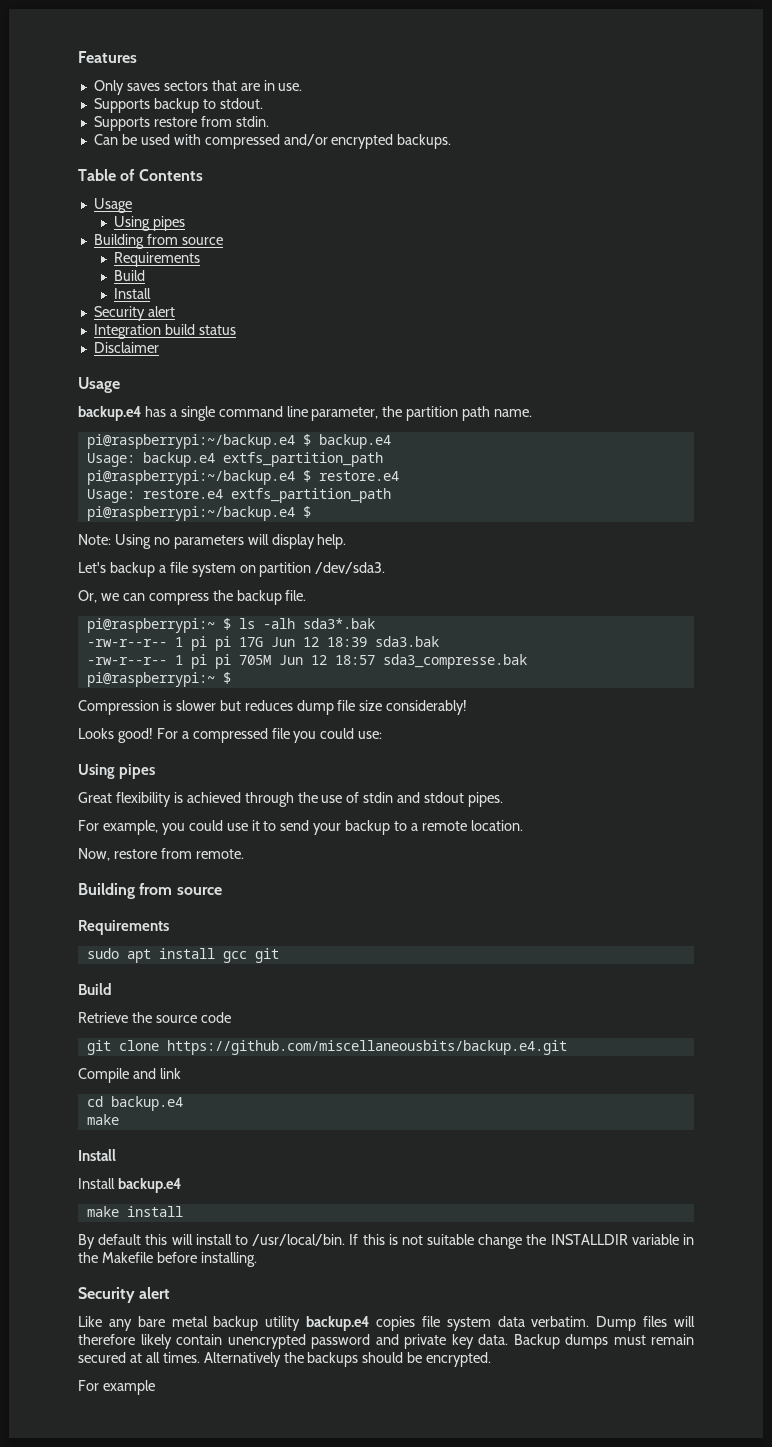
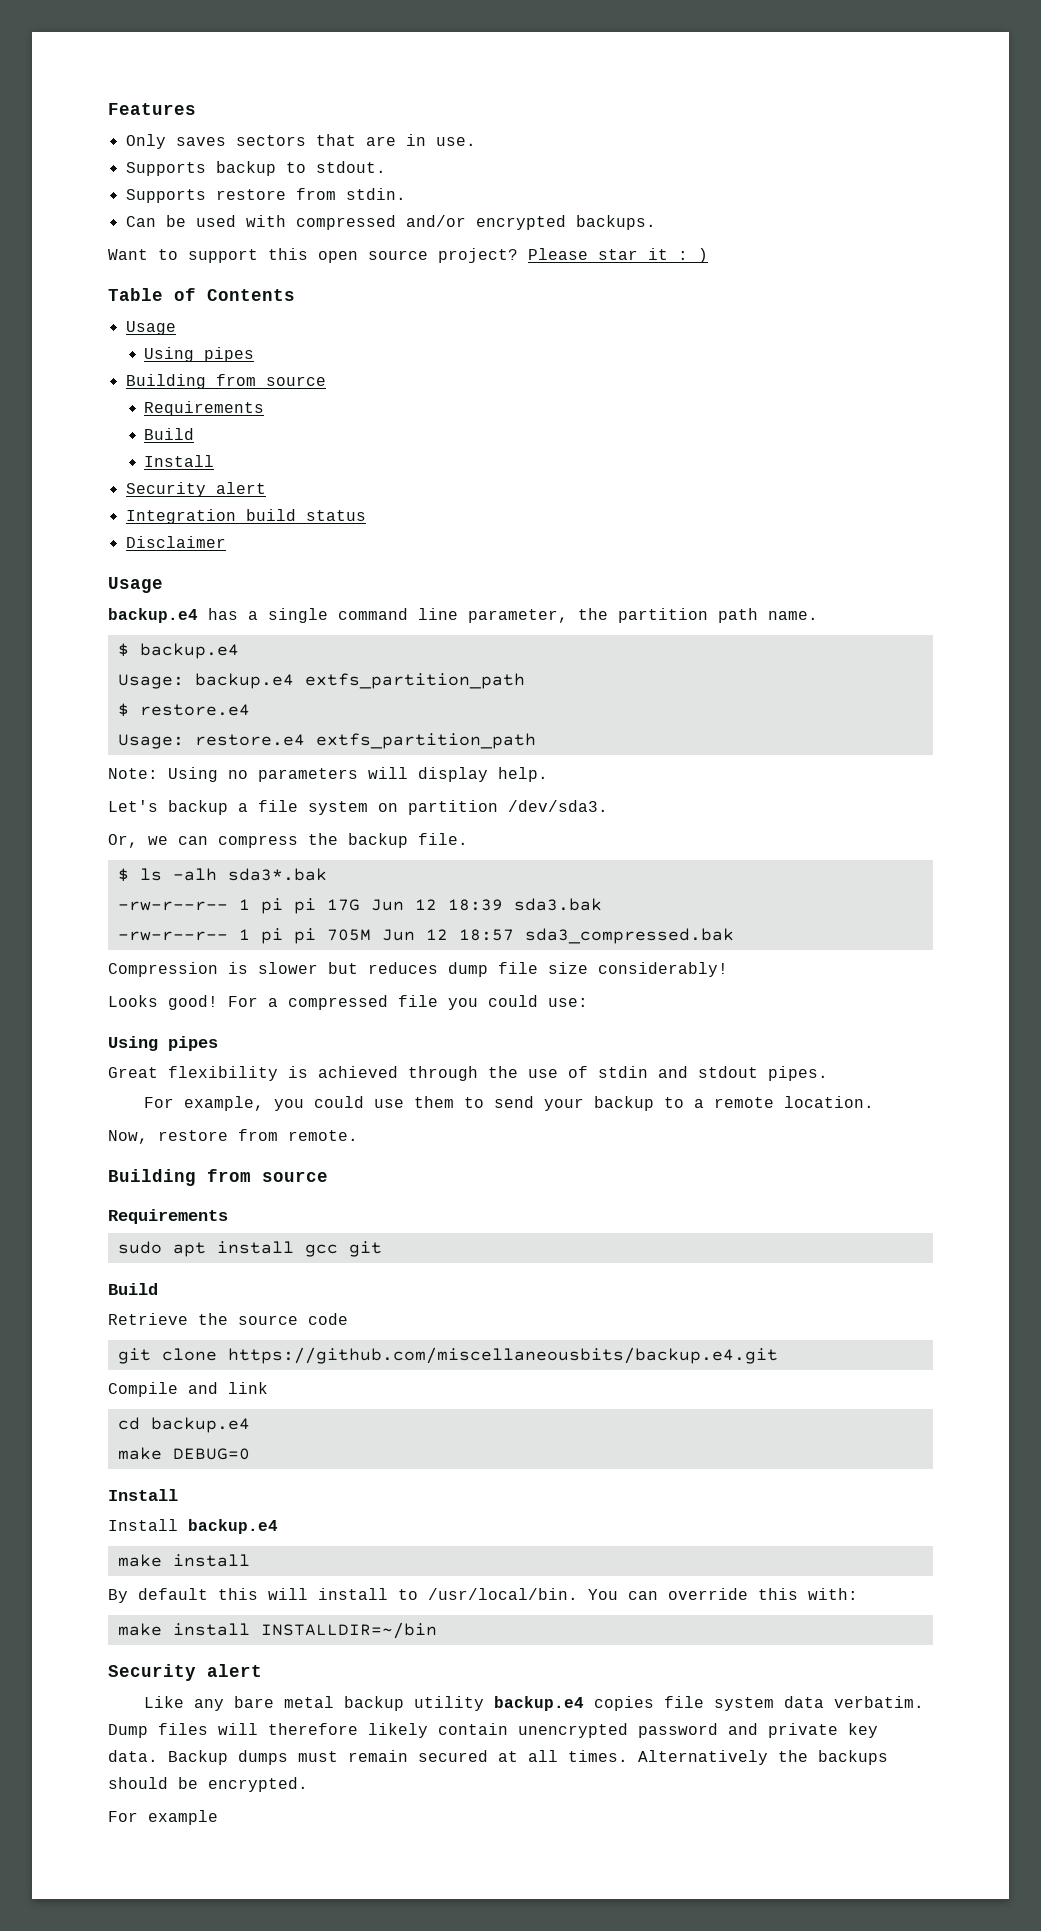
(452, 141) none -> [108,248,708,263] // Want to support this open source project? Please star it : )
[86,434,295,449] pi@raspberrypi:~/backup.e4 -> (818, 615) none
[86,470,295,485] pi@raspberrypi:~/backup.e4 -> (525, 681) none
[86,506,311,521] // pi@raspberrypi:~/backup.e4 $ -> (536, 741) none
[86,618,215,633] pi@raspberrypi:~ -> (468, 839) none
[382,654,527,669] [86,672,231,687] sda3_compresse.bak // pi@raspberrypi:~ $ -> [524,928,734,944] sda3_compressed.bak
[251,820,260,831] it -> [413,1096,454,1108] them
(119, 1119) none -> [172,1448,250,1460] DEBUG=0
[349,1234,694,1249] [78,1252,257,1267] If this is not suitable change the INSTALLDIR variable in the Makefile before installing. -> [588,1588,858,1600] [117,1622,437,1639] You can override this with: // make install INSTALLDIR=~/bin

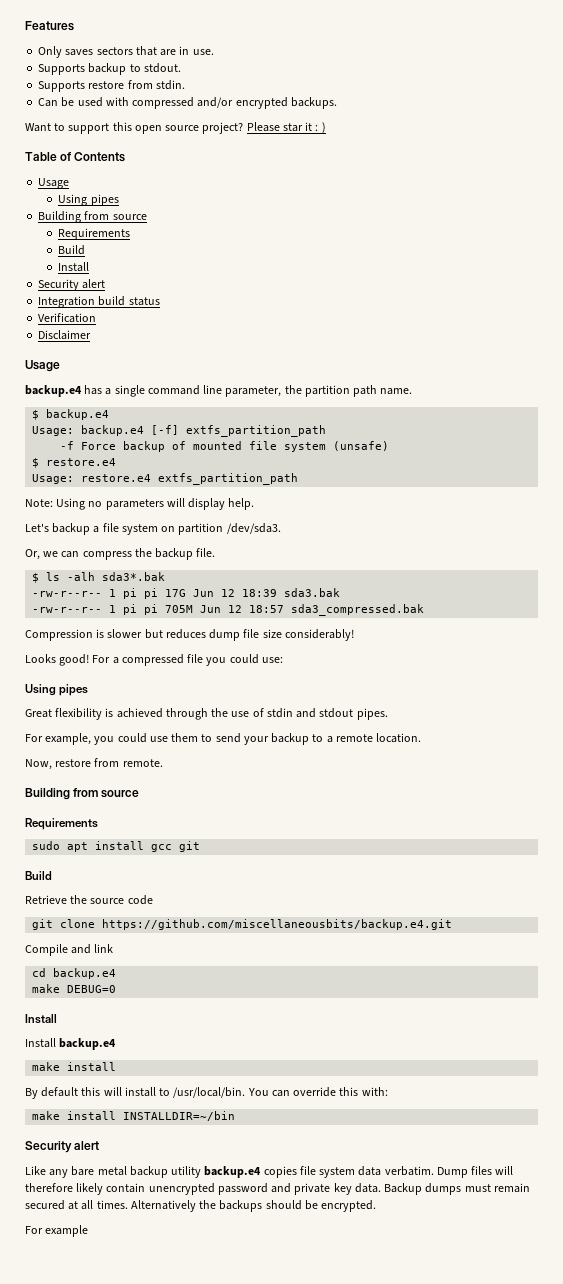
(366, 515) none -> [38,313,97,323] // Verification
[304,673,525,689] extfs_partition_path -> [151,425,327,437] [60,441,390,452] [-f] extfs_partition_path // -f Force backup of mounted file system (unsafe)

